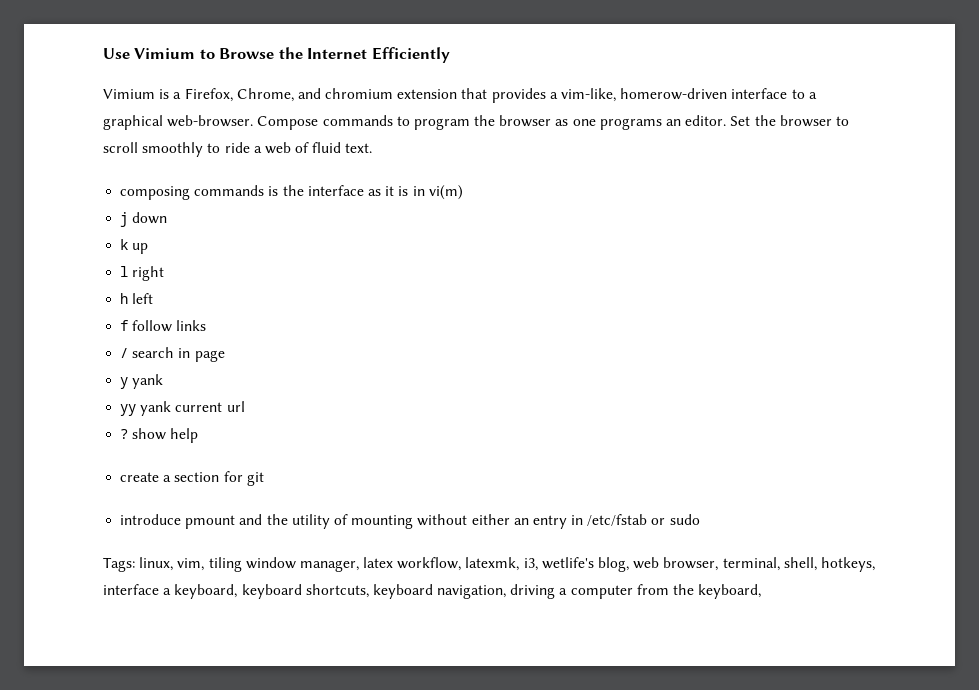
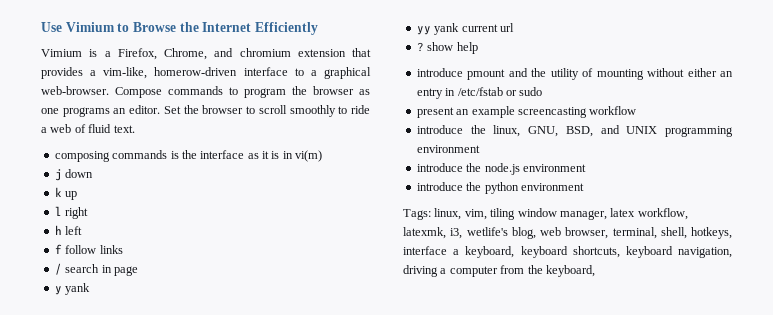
[120,471,264,486] // create a section for git -> (478, 48) none
(700, 519) none -> [416,106,637,118] [416,125,733,137] [416,145,480,153] [416,163,586,175] [416,182,584,194] // present an example screencasting workflow // introduce the linux, GNU, BSD, and UNIX programming environment // introduce the node.js environment // introduce the python environment

